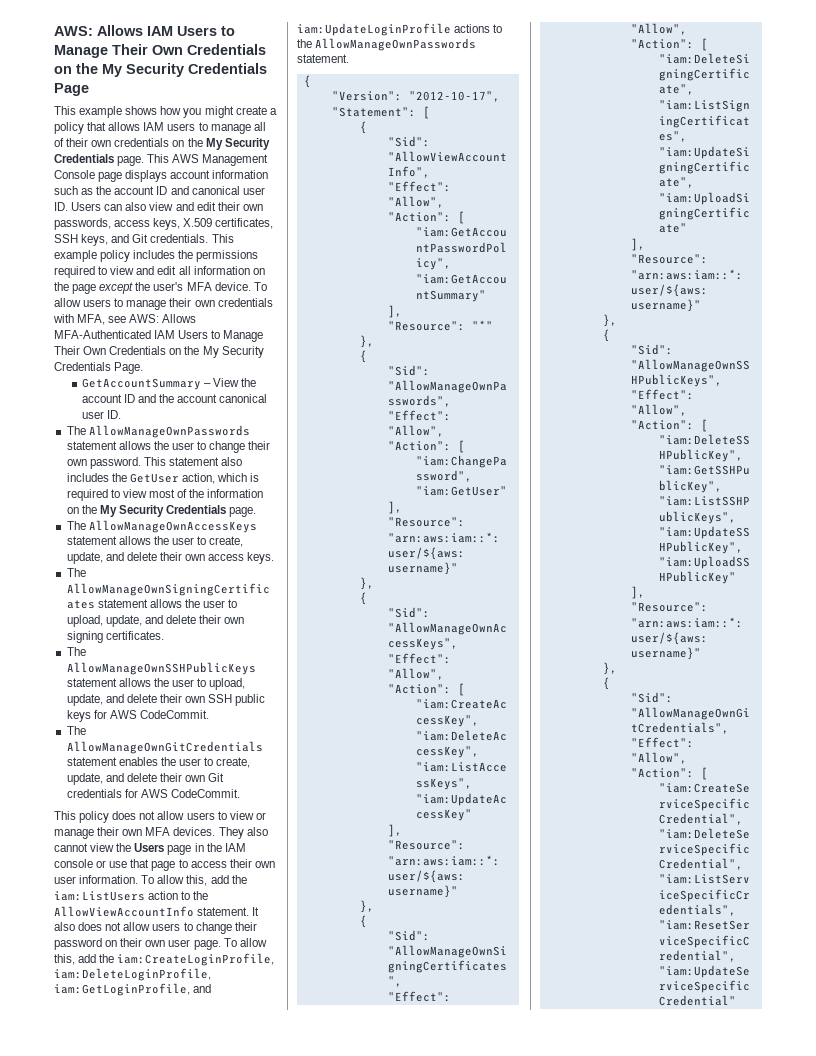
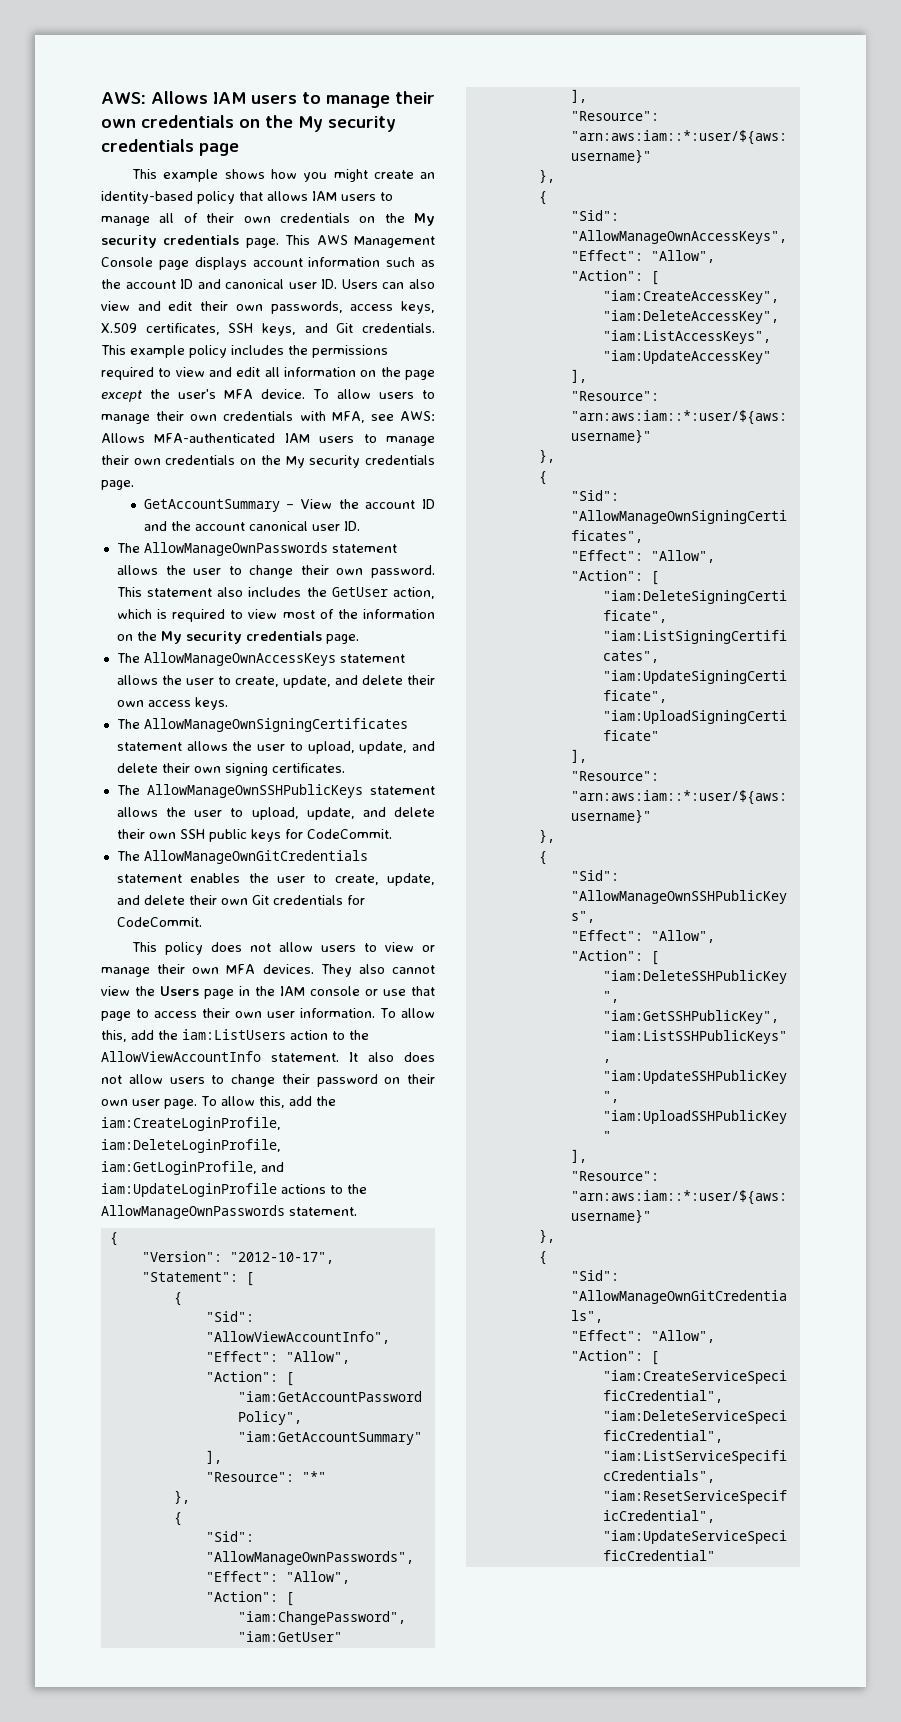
[177,26,235,36] [54,44,266,58] [54,63,267,77] [54,83,89,96] Users to Manage Their Own Credentials on the My Security Credentials Page -> [251,91,435,108] [101,115,396,132] [101,139,239,156] users to manage their own credentials on the My security credentials page
[269,108,277,115] a -> [420,172,435,179] [101,191,193,204] an identity-based
[224,138,270,150] [54,154,114,163] Security Credentials -> [101,235,240,248] security credentials
[54,330,264,342] [54,346,264,358] [54,362,144,374] MFA-Authenticated IAM Users to Manage Their Own Credentials on the My Security Credentials Page. -> [154,433,435,446] [101,455,436,468] [101,480,134,490] MFA-authenticated IAM users to manage their own credentials on the My security credentials page.
[118,505,227,517] Security Credentials -> [185,631,322,644] security credentials
[109,710,137,719] AWS -> (303, 834) none
[140,789,168,798] AWS -> (365, 900) none

